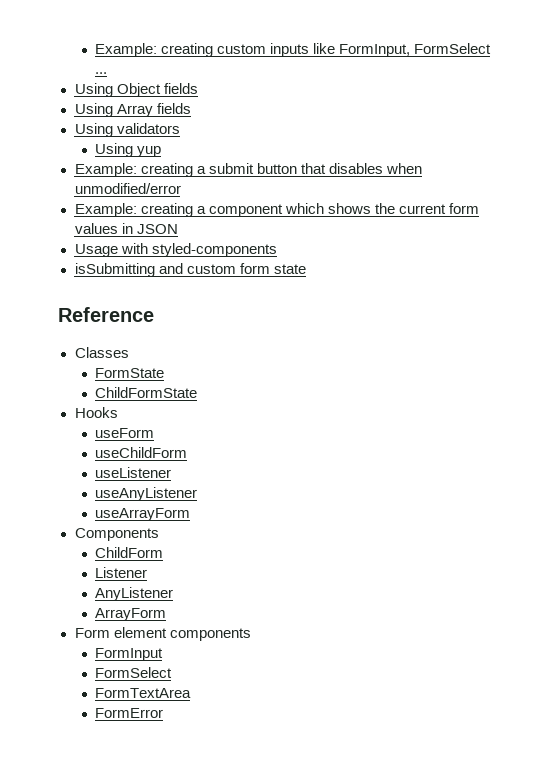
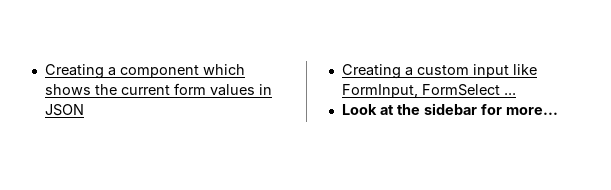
[95,43,492,57] [95,72,108,74] [74,83,198,97] [74,103,191,117] [74,123,180,137] [95,143,162,157] [74,163,422,177] [74,183,181,194] [74,203,193,217] Example: creating custom inputs like FormInput, FormSelect ... // Using Object fields // Using Array fields // Using validators // Using yup // Example: creating a submit button that disables when unmodified/error // Example: creating -> [44,64,104,79] Creating
[74,243,277,257] [74,263,306,277] [58,307,154,322] [74,347,129,358] [95,368,165,378] [95,387,198,398] [74,407,118,418] [95,428,155,438] [95,447,188,458] [95,467,172,478] [95,487,198,501] [95,508,191,521] [74,528,159,541] [95,547,164,558] [95,567,148,578] [95,587,174,601] [95,608,167,621] [74,627,251,641] [95,648,164,661] [95,667,173,678] [95,688,192,698] [95,708,164,718] Usage with styled-components // isSubmitting and custom form state // Reference // Classes // FormState // ChildFormState // Hooks // useForm // useChildForm // useListener // useAnyListener // useArrayForm // Components // ChildForm // Listener // AnyListener // ArrayForm // Form element components // FormInput // FormSelect // FormTextArea // FormError -> [341,64,537,79] [341,84,516,98] [341,103,558,115] Creating a custom input like FormInput, FormSelect ... // Look at the sidebar for more...

